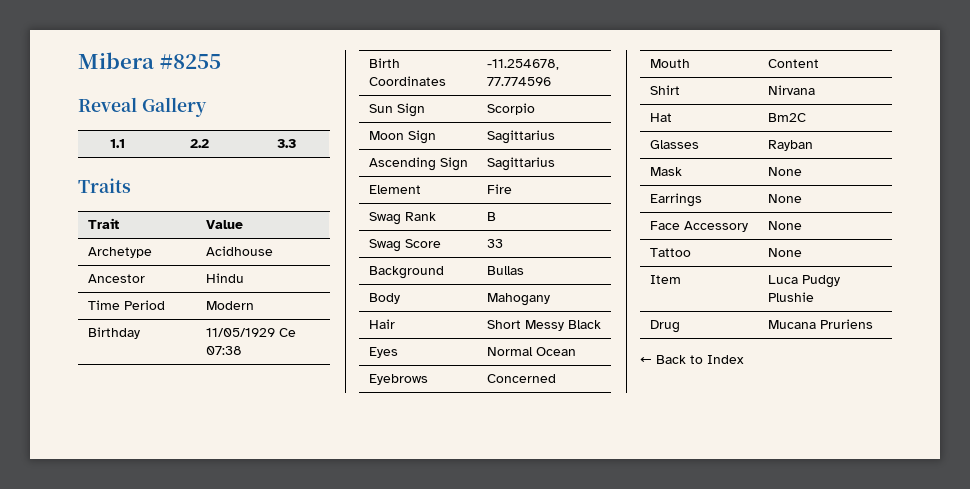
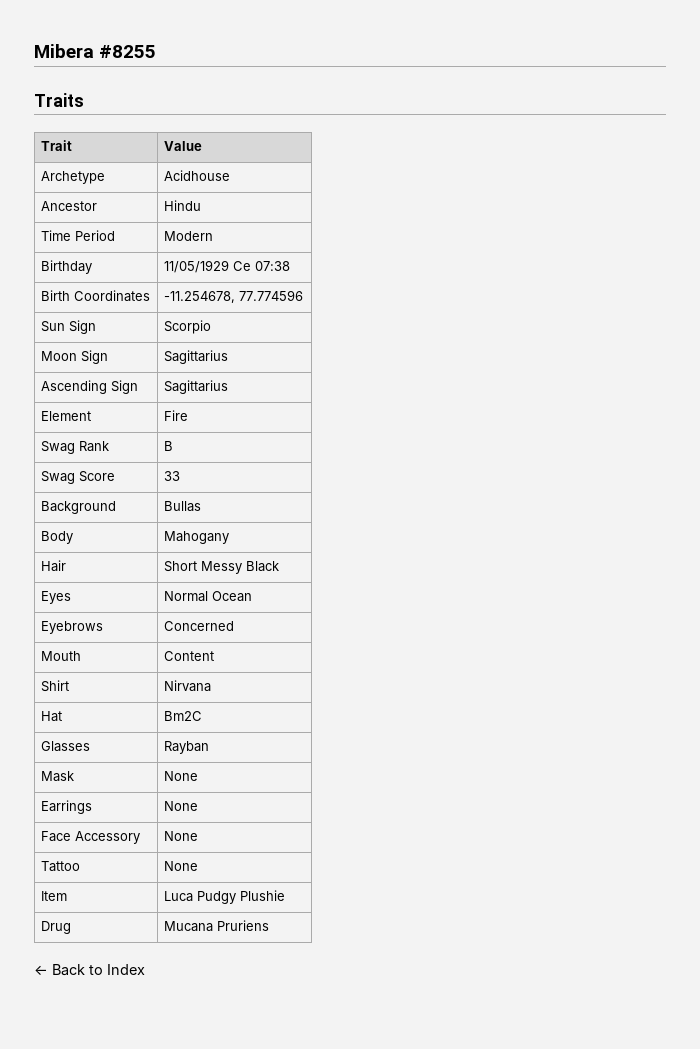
[78,97,207,117] [109,139,125,148] [189,139,209,148] [276,139,296,148] // Reveal Gallery // 1.1 | 2.2 | 3.3 -> (157, 51) none

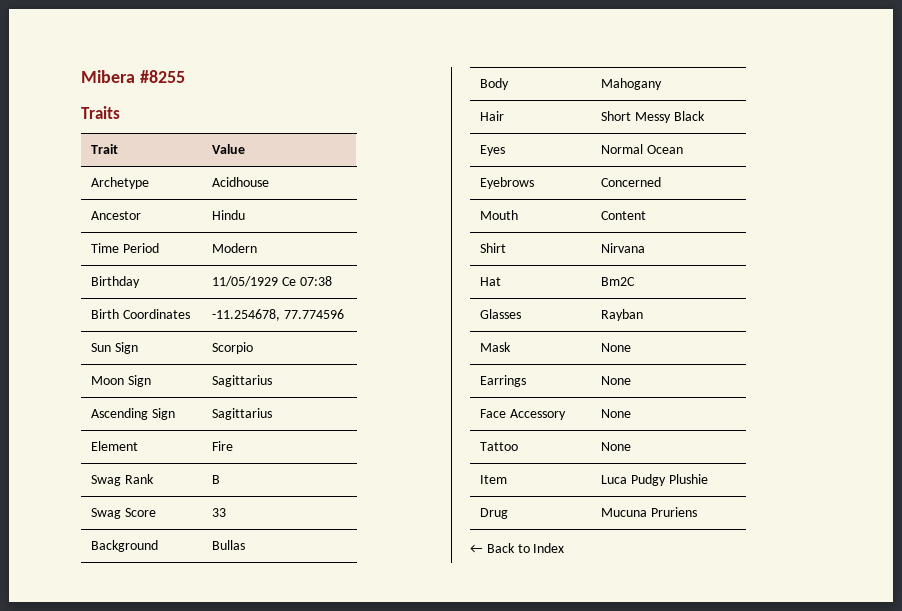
[163,921,213,932] Mucana -> [601,508,648,517] Mucuna

